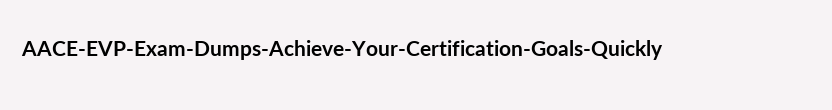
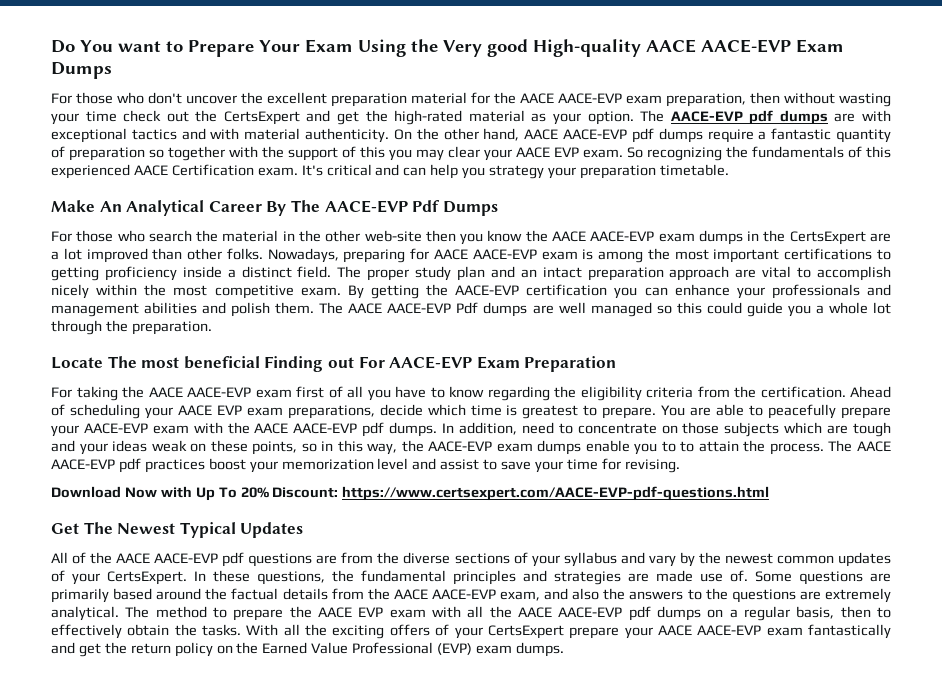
[21,40,663,60] AACE-EVP-Exam-Dumps-Achieve-Your-Certification-Goals-Quickly -> [51,39,844,57] [51,62,112,79] [51,92,891,107] [51,110,891,125] [51,128,892,143] [51,146,891,161] [51,164,729,179] [51,200,498,216] [51,230,892,245] [51,248,892,263] [51,266,892,281] [51,284,891,299] [51,302,891,317] [51,320,212,335] [51,356,617,372] [51,386,891,401] [51,404,891,419] [51,422,892,437] [51,440,891,455] [51,458,680,473] [51,486,770,501] [51,522,304,538] [51,552,891,567] [51,570,891,585] [51,588,891,603] [51,606,892,621] [51,624,892,639] [51,642,564,657] Do You want to Prepare Your Exam Using the Very good High-quality AACE AACE-EVP Exam Dumps // For those who don't uncover the excellent preparation material for the AACE AACE-EVP exam preparation, then without wasting your time check out the CertsExpert and get the high-rated material as your option. The AACE-EVP pdf dumps are with exceptional tactics and with material authenticity. On the other hand, AACE AACE-EVP pdf dumps require a fantastic quantity of preparation so together with the support of this you may clear your AACE EVP exam. So recognizing the fundamentals of this experienced AACE Certification exam. It's critical and can help you strategy your preparation timetable. // Make An Analytical Career By The AACE-EVP Pdf Dumps // For those who search the material in the other web-site then you know the AACE AACE-EVP exam dumps in the CertsExpert are a lot improved than other folks. Nowadays, preparing for AACE AACE-EVP exam is among the most important certifications to getting proficiency inside a distinct field. The proper study plan and an intact preparation approach are vital to accomplish nicely within the most competitive exam. By getting the AACE-EVP certification you can enhance your professionals and management abilities and polish them. The AACE AACE-EVP Pdf dumps are well managed so this could guide you a whole lot through the preparation. // Locate The most beneficial Finding out For AACE-EVP Exam Preparation // For taking the AACE AACE-EVP exam first of all you have to know regarding the eligibility criteria from the certification. Ahead of scheduling your AACE EVP exam preparations, decide which time is greatest to prepare. You are able to peacefully prepare your AACE-EVP exam with the AACE AACE-EVP pdf dumps. In addition, need to concentrate on those subjects which are tough and your ideas weak on these points, so in this way, the AACE-EVP exam dumps enable you to to attain the process. The AACE AACE-EVP pdf practices boost your memorization level and assist to save your time for revising. // Download Now with Up To 20% Discount: https://www.certsexpert.com/AACE-EVP-pdf-questions.html // Get The Newest Typical Updates // All of the AACE AACE-EVP pdf questions are from the diverse sections of your syllabus and vary by the newest common updates of your CertsExpert. In these questions, the fundamental principles and strategies are made use of. Some questions are primarily based around the factual details from the AACE AACE-EVP exam, and also the answers to the questions are extremely analytical. The method to prepare the AACE EVP exam with all the AACE AACE-EVP pdf dumps on a regular basis, then to effectively obtain the tasks. With all the exciting offers of your CertsExpert prepare your AACE AACE-EVP exam fantastically and get the return policy on the Earned Value Professional (EVP) exam dumps.

